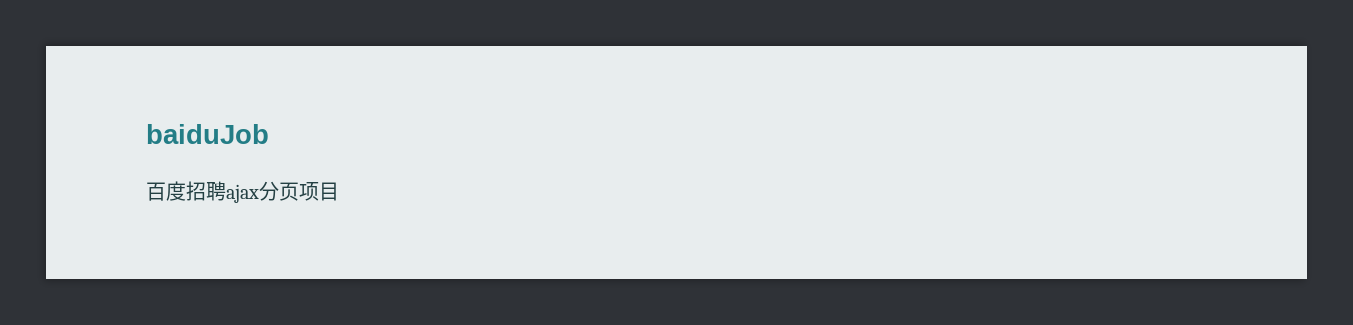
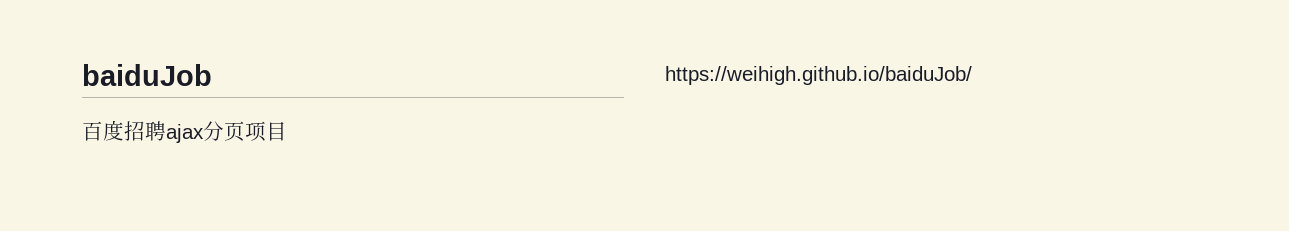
(339, 191) none -> [665,66,972,85] // https://weihigh.github.io/baiduJob/

